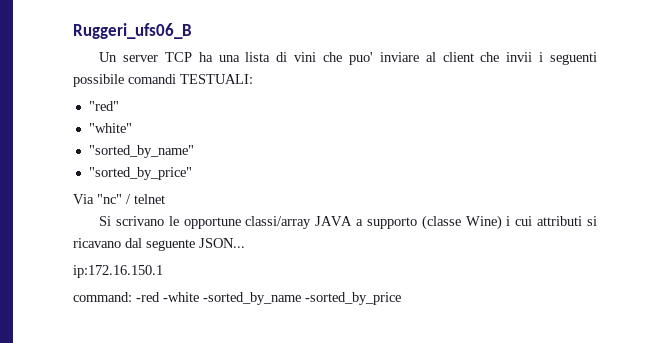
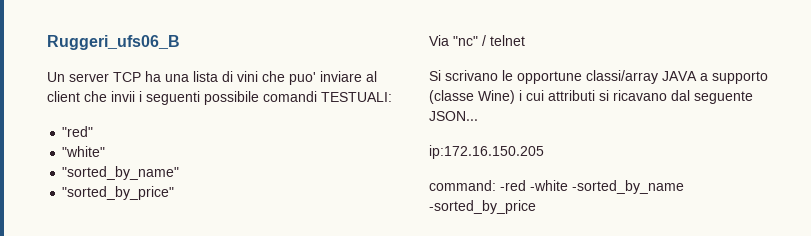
[73,265,163,278] ip:172.16.150.1 -> [429,145,544,159] ip:172.16.150.205

